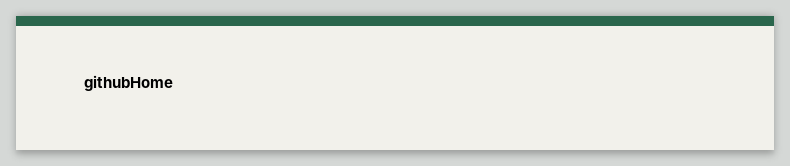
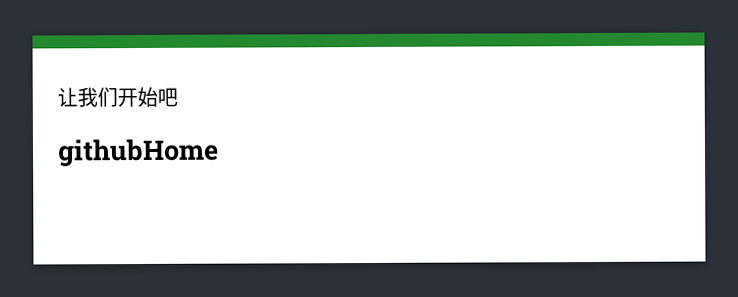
(84, 83) none -> [57,86,178,108] 让我们开始吧 //

